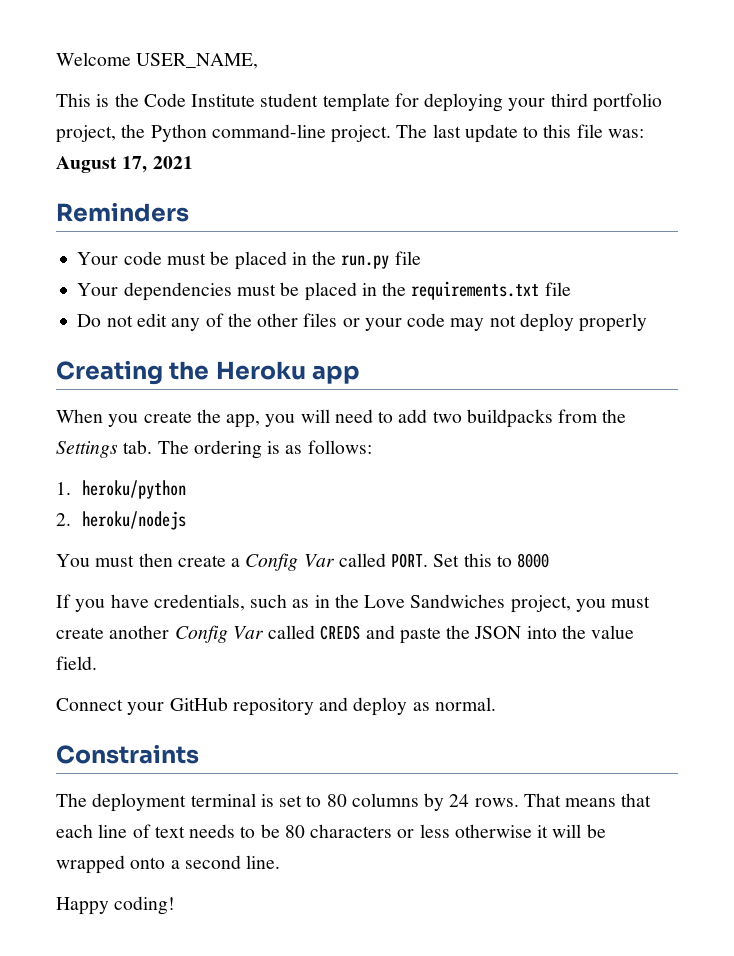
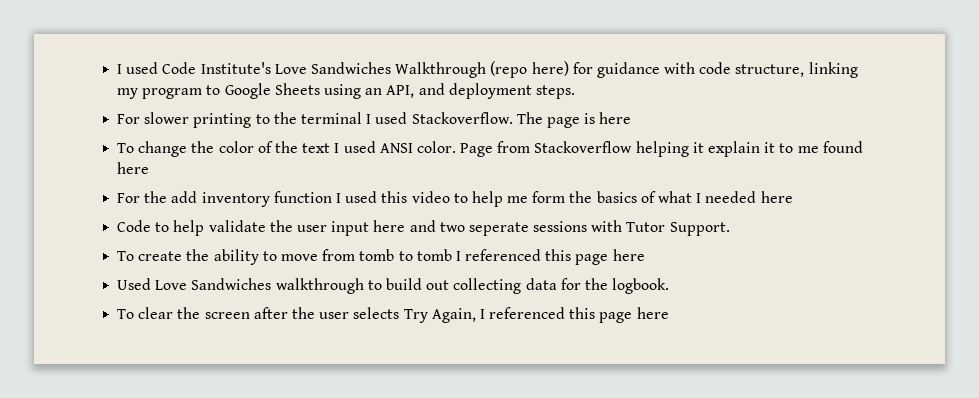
[56,52,259,69] [56,93,662,112] [56,124,644,143] [56,156,193,173] [56,202,189,222] [77,251,421,270] [77,281,571,301] [77,313,648,332] [56,360,361,385] [56,409,627,428] [56,440,372,459] [56,480,187,499] [56,511,187,530] [56,553,550,571] [56,594,651,613] [56,625,635,644] [56,656,97,670] [56,697,496,716] [56,744,199,764] [56,793,652,812] [56,824,606,838] [56,855,281,874] [56,896,176,915] Welcome USER_NAME, // This is the Code Institute student template for deploying your third portfolio project, the Python command-line project. The last update to this file was: August 17, 2021 // Reminders // Your code must be placed in the run.py file // Your dependencies must be placed in the requirements.txt file // Do not edit any of the other files or your code may not deploy properly // Creating the Heroku app // When you create the app, you will need to add two buildpacks from the Settings tab. The ordering is as follows: // 1. heroku/python // 2. heroku/nodejs // You must then create a Config Var called PORT. Set this to 8000 // If you have credentials, such as in the Love Sandwiches project, you must create another Config Var called CREDS and paste the JSON into the value field. // Connect your GitHub repository and deploy as normal. // Constraints // The deployment terminal is set to 80 columns by 24 rows. That means that each line of text needs to be 80 characters or less otherwise it will be wrapped onto a second line. // Happy coding! -> [117,61,858,78] [117,83,575,99] [117,112,632,128] [117,141,863,157] [117,162,150,174] [117,191,793,207] [117,220,730,236] [117,249,645,265] [117,278,670,294] [117,307,669,323] I used Code Institute's Love Sandwiches Walkthrough (repo here) for guidance with code structure, linking my program to Google Sheets using an API, and deployment steps. // For slower printing to the terminal I used Stackoverflow. The page is here // To change the color of the text I used ANSI color. Page from Stackoverflow helping it explain it to me found here // For the add inventory function I used this video to help me form the basics of what I needed here // Code to help validate the user input here and two seperate sessions with Tutor Support. // To create the ability to move from tomb to tomb I referenced this page here // Used Love Sandwiches walkthrough to build out collecting data for the logbook. // To clear the screen after the user selects Try Again, I referenced this page here

